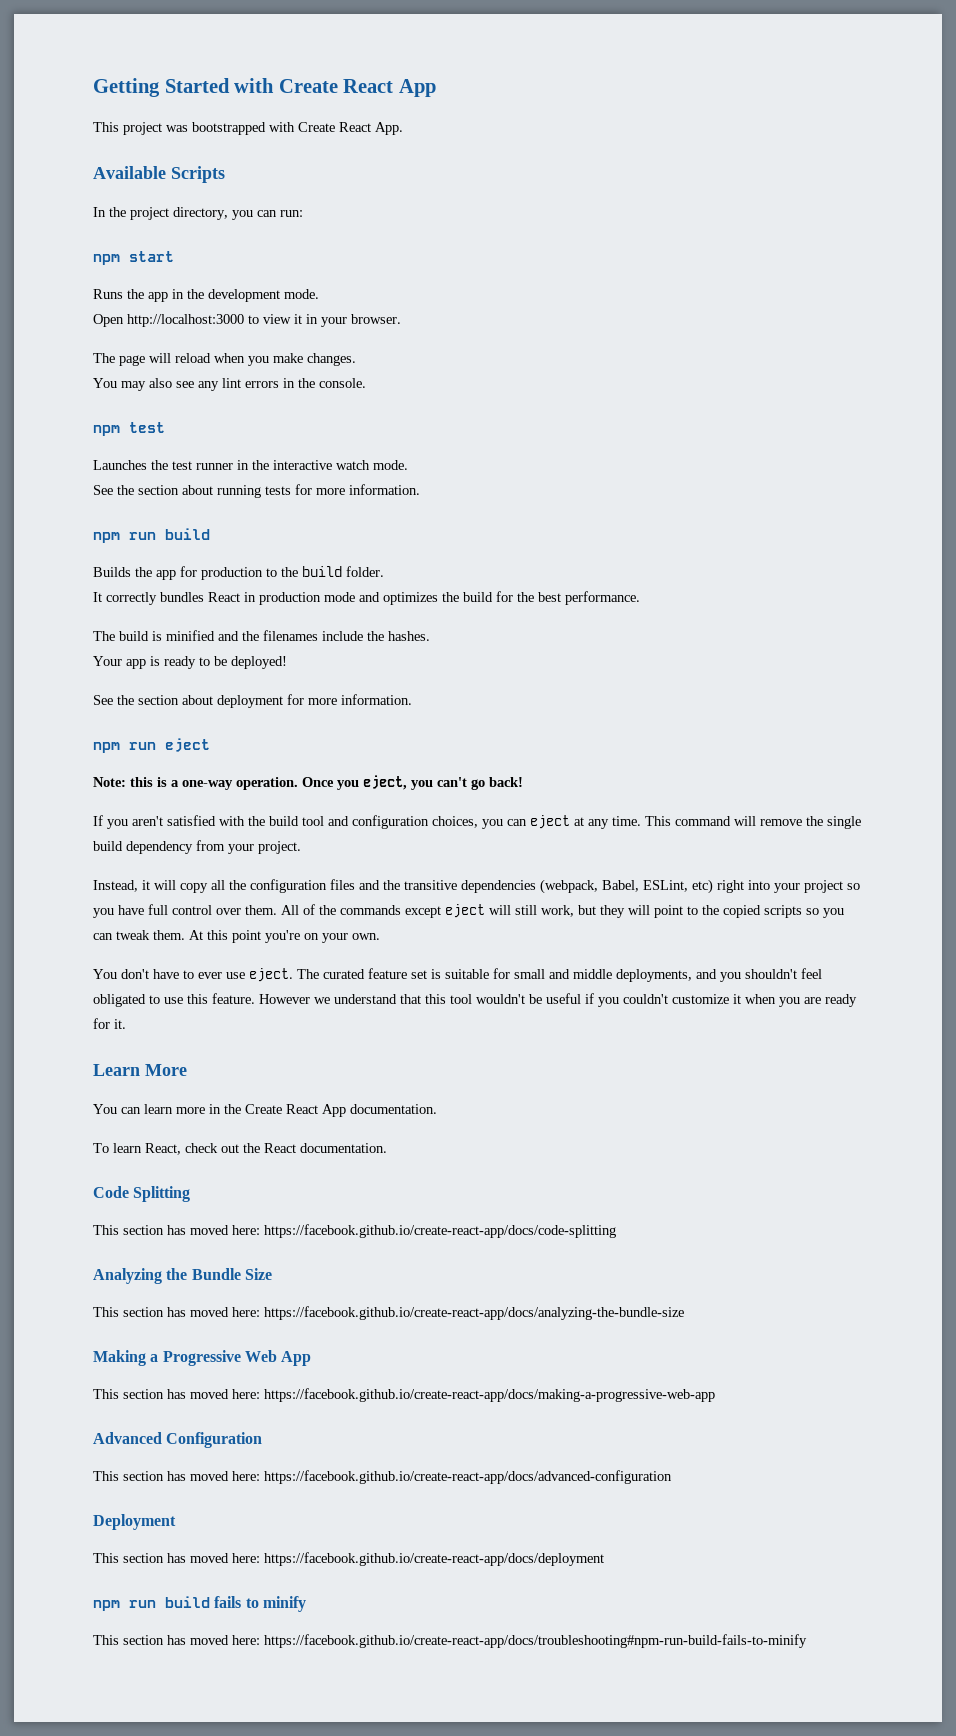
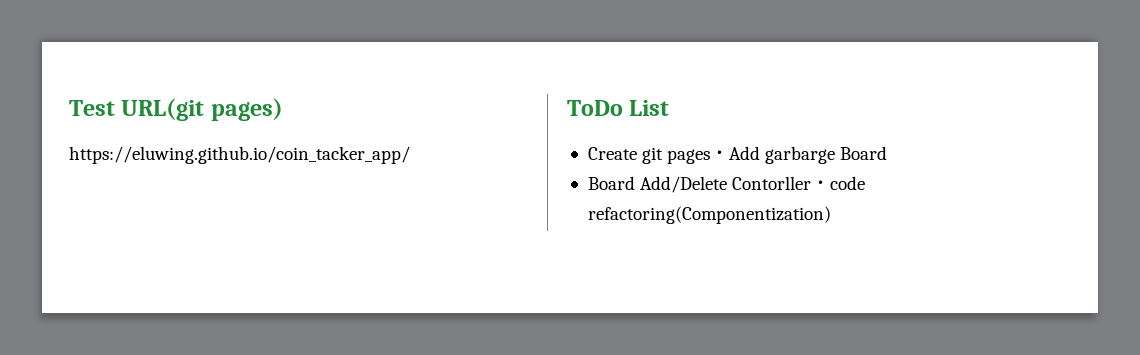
[93,78,436,97] [93,122,403,135] [93,166,225,183] [93,207,303,220] [93,251,174,265] [93,289,319,302] [93,314,401,327] [93,353,356,366] [93,378,366,391] [93,422,165,436] [93,460,408,470] [93,484,420,498] [93,528,210,543] [93,566,384,580] [93,591,640,605] [93,630,430,641] [93,656,287,669] [93,694,412,708] [93,738,210,753] [93,775,523,790] [93,815,861,829] [93,840,301,854] [93,879,860,894] [93,904,844,918] [93,930,380,943] [93,968,822,982] [93,993,857,1007] [93,1018,126,1029] [93,1064,187,1076] [93,1104,437,1117] [93,1143,387,1155] [93,1186,191,1202] [93,1224,616,1238] [93,1268,272,1284] [93,1306,684,1320] [93,1350,312,1366] [93,1388,715,1402] [93,1432,263,1448] [93,1470,672,1484] [93,1514,176,1530] [93,1552,604,1566] [93,1596,306,1612] [93,1634,807,1648] Getting Started with Create React App // This project was bootstrapped with Create React App. // Available Scripts // In the project directory, you can run: // npm start // Runs the app in the development mode. // Open http://localhost:3000 to view it in your browser. // The page will reload when you make changes. // You may also see any lint errors in the console. // npm test // Launches the test runner in the interactive watch mode. // See the section about running tests for more information. // npm run build // Builds the app for production to the build folder. // It correctly bundles React in production mode and optimizes the build for the best performance. // The build is minified and the filenames include the hashes. // Your app is ready to be deployed! // See the section about deployment for more information. // npm run eject // Note: this is a one-way operation. Once you eject, you can't go back! // If you aren't satisfied with the build tool and configuration choices, you can eject at any time. This command will remove the single build dependency from your project. // Instead, it will copy all the configuration files and the transitive dependencies (webpack, Babel, ESLint, etc) right into your project so you have full control over them. All of the commands except eject will still work, but they will point to the copied scripts so you can tweak them. At this point you're on your own. // You don't have to ever use eject. The curated feature set is suitable for small and middle deployments, and you shouldn't feel obligated to use this feature. However we understand that this tool wouldn't be useful if you couldn't customize it when you are ready for it. // Learn More // You can learn more in the Create React App documentation. // To learn React, check out the React documentation. // Code Splitting // This section has moved here: https://facebook.github.io/create-react-app/docs/code-splitting // Analyzing the Bundle Size // This section has moved here: https://facebook.github.io/create-react-app/docs/analyzing-the-bundle-size // Making a Progressive Web App // This section has moved here: https://facebook.github.io/create-react-app/docs/making-a-progressive-web-app // Advanced Configuration // This section has moved here: https://facebook.github.io/create-react-app/docs/advanced-configuration // Deployment // This section has moved here: https://facebook.github.io/create-react-app/docs/deployment // npm run build fails to minify // This section has moved here: https://facebook.github.io/create-react-app/docs/troubleshooting#npm-run-build-fails-to-minify -> [69,98,283,121] [69,146,410,164] [567,100,670,116] [587,146,888,164] [587,176,866,193] [587,206,831,224] Test URL(git pages) // https://eluwing.github.io/coin_tacker_app/ // ToDo List // Create git pages・Add garbarge Board // Board Add/Delete Contorller・code refactoring(Componentization)

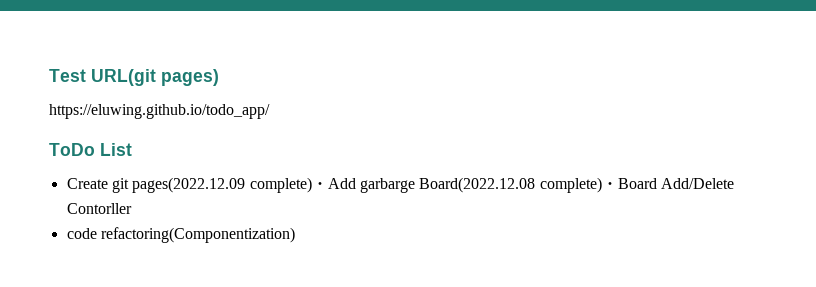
[69,146,410,164] https://eluwing.github.io/coin_tacker_app/ -> [49,104,270,119] https://eluwing.github.io/todo_app/
[667,149,711,164] pages -> [132,177,312,193] pages(2022.12.09 complete)
[840,146,888,160] Board // -> [419,177,618,193] Board(2022.12.08 complete)・
[811,180,831,190] ・ -> (132, 208) //

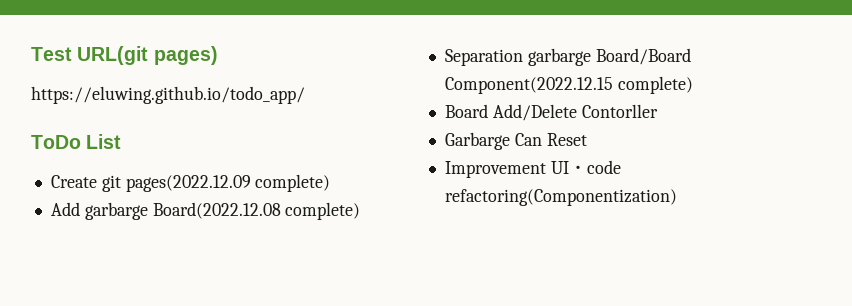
[311,182,328,189] ・ -> (331, 183) //
[601,178,734,189] [66,203,132,214] ・Board Add/Delete Contorller // -> [444,48,691,66] [444,76,693,94] [444,104,658,121] [444,132,587,150] [444,161,587,178] // Separation garbarge Board/Board Component(2022.12.15 complete) // Board Add/Delete Contorller // Garbarge Can Reset // Improvement UI・

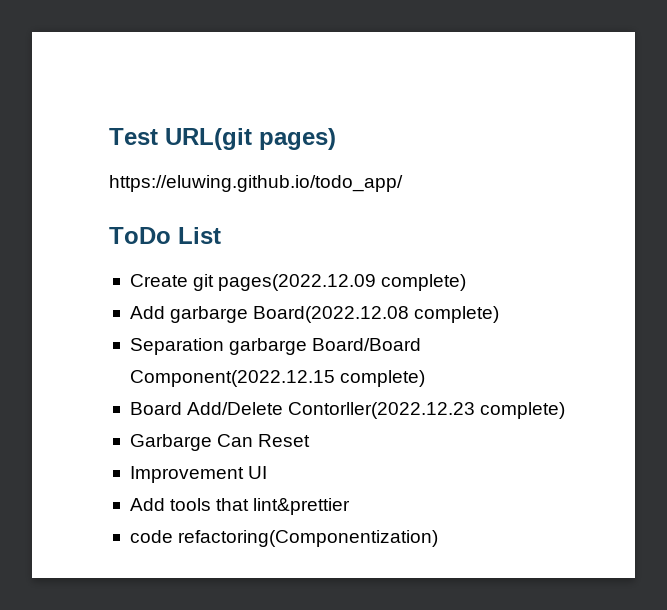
[581,104,658,118] Contorller -> [288,402,566,419] Contorller(2022.12.23 complete)
[568,165,587,174] ・ -> [129,498,351,515] // Add tools that lint&prettier //

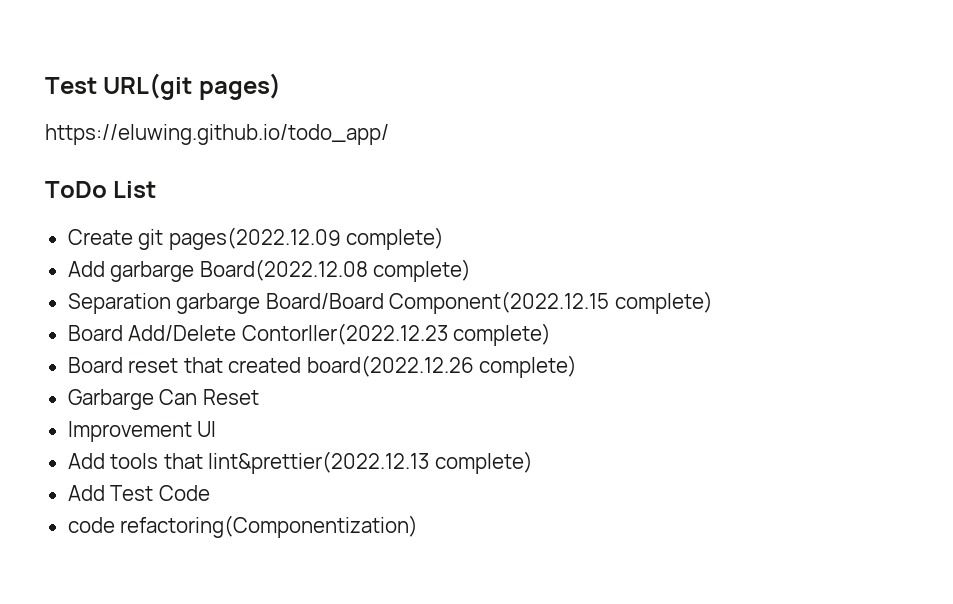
(566, 410) none -> [67,355,578,378] // Board reset that created board(2022.12.26 complete)
[253,498,351,515] lint&prettier -> [208,451,533,474] [67,485,210,501] lint&prettier(2022.12.13 complete) // Add Test Code

